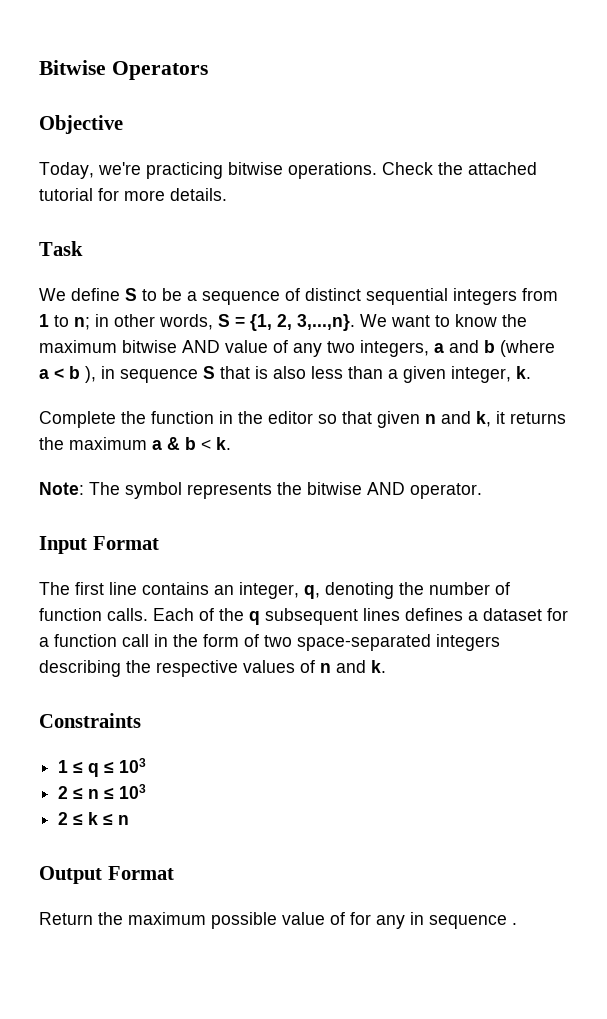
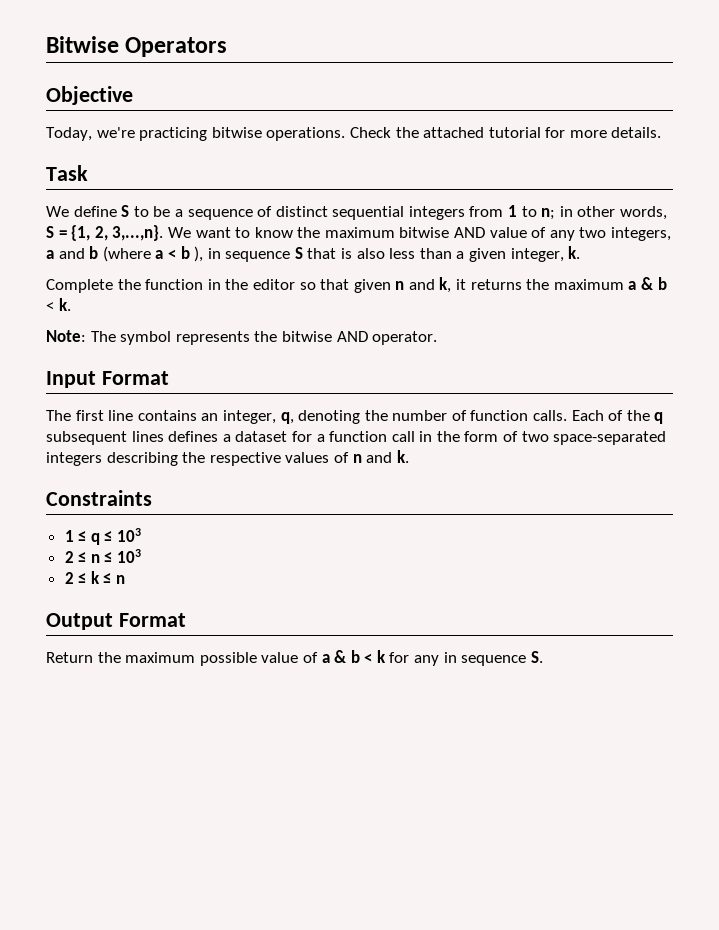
(345, 918) none -> [321,650,386,663] a & b < k
[512,923,517,925] . -> [530,651,543,663] S.

